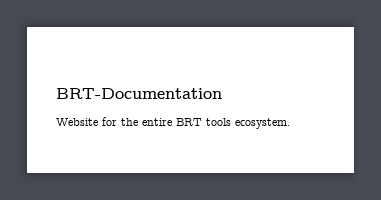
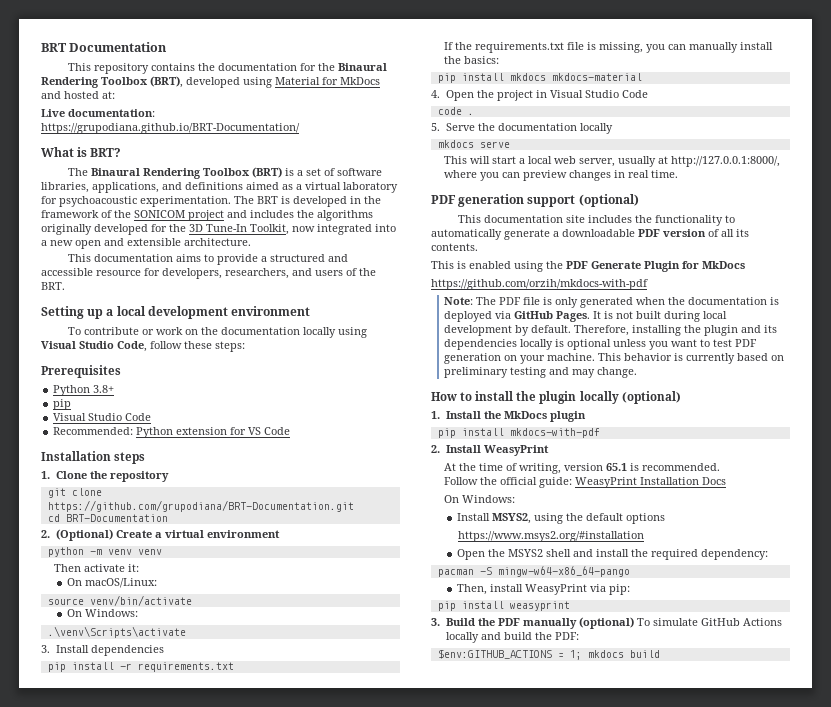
[56,88,222,99] [56,117,290,129] BRT-Documentation // Website for the entire BRT tools ecosystem. -> [41,42,168,52] [68,63,388,74] [41,76,380,88] [41,91,115,99] [41,109,155,117] [41,123,300,134] [41,147,122,157] [68,167,383,179] [41,182,398,193] [41,196,381,207] [41,210,373,221] [41,224,396,235] [41,238,251,249] [68,254,349,265] [41,268,376,279] [41,282,65,290] [41,306,311,319] [68,327,368,338] [41,341,245,352] [41,365,121,378] [53,385,115,396] [53,399,72,410] [53,413,152,421] [53,427,291,438] [41,451,146,464] [41,471,169,482] [47,488,102,498] [47,500,354,512] [47,514,168,522] [41,529,280,541] [47,547,162,557] [54,564,140,572] [66,578,157,588] [47,595,192,606] [66,609,138,617] [47,626,186,638] [41,645,164,656] [47,662,234,672] [444,42,774,53] [444,56,500,64] [437,73,642,83] [431,90,648,101] [437,107,474,115] [431,123,613,134] [437,140,510,148] [444,156,781,167] [444,170,679,181] [431,194,639,207] [458,215,736,226] [431,229,749,240] [431,243,478,251] [431,261,745,272] [431,279,648,290] [444,297,780,308] [444,311,728,322] [444,325,778,336] [444,339,758,350] [444,353,785,364] [444,367,638,378] [431,391,681,404] [431,411,586,422] [437,428,600,438] [431,445,549,456] [444,463,721,474] [444,477,727,488] [444,495,516,503] [456,513,665,524] [457,531,644,542] [456,549,768,560] [437,566,630,577] [456,584,630,595] [437,601,570,611] [431,617,782,629] [445,632,579,643] [437,649,660,660] BRT Documentation // This repository contains the documentation for the Binaural Rendering Toolbox (BRT), developed using Material for MkDocs and hosted at: // Live documentation: https://grupodiana.github.io/BRT-Documentation/ // What is BRT? // The Binaural Rendering Toolbox (BRT) is a set of software libraries, applications, and definitions aimed as a virtual laboratory for psychoacoustic experimentation. The BRT is developed in the framework of the SONICOM project and includes the algorithms originally developed for the 3D Tune-In Toolkit, now integrated into a new open and extensible architecture. // This documentation aims to provide a structured and accessible resource for developers, researchers, and users of the BRT. // Setting up a local development environment // To contribute or work on the documentation locally using Visual Studio Code, follow these steps: // Prerequisites // Python 3.8+ // pip // Visual Studio Code // Recommended: Python extension for VS Code // Installation steps // 1. Clone the repository // git clone https://github.com/grupodiana/BRT-Documentation.git // cd BRT-Documentation // 2. (Optional) Create a virtual environment // python -m venv venv // Then activate it: // On macOS/Linux: // source venv/bin/activate // On Windows: // .\venv\Scripts\activate // 3. Install dependencies // pip install -r requirements.txt // If the requirements.txt file is missing, you can manually install the basics: // pip install mkdocs mkdocs-material // 4. Open the project in Visual Studio Code // code . // 5. Serve the documentation locally // mkdocs serve // This will start a local web server, usually at http://127.0.0.1:8000/, where you can preview changes in real time. // PDF generation support (optional) // This documentation site includes the functionality to automatically generate a downloadable PDF version of all its contents. // This is enabled using the PDF Generate Plugin for MkDocs // https://github.com/orzih/mkdocs-with-pdf // Note: The PDF file is only generated when the documentation is deployed via GitHub Pages. It is not built during local development by default. Therefore, installing the plugin and its dependencies locally is optional unless you want to test PDF generation on your machine. This behavior is currently based on preliminary testing and may change. // How to install the plugin locally (optional) // 1. Install the MkDocs plugin // pip install mkdocs-with-pdf // 2. Install WeasyPrint // At the time of writing, version 65.1 is recommended. // Follow the official guide: WeasyPrint Installation Docs // On Windows: // Install MSYS2, using the default options // https://www.msys2.org/#installation // Open the MSYS2 shell and install the required dependency: // pacman -S mingw-w64-x86_64-pango // Then, install WeasyPrint via pip: // pip install weasyprint // 3. Build the PDF manually (optional) To simulate GitHub Actions locally and build the PDF: // $env:GITHUB_ACTIONS = 1; mkdocs build

